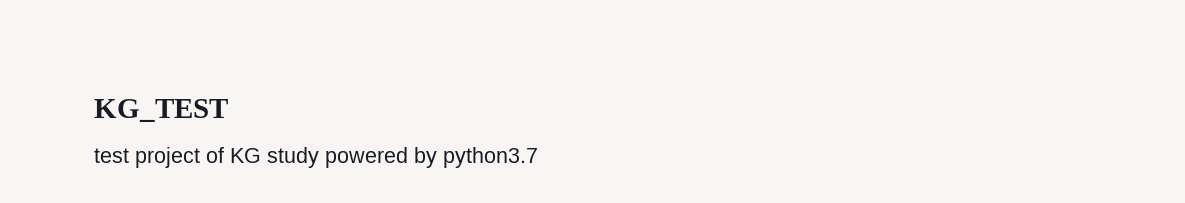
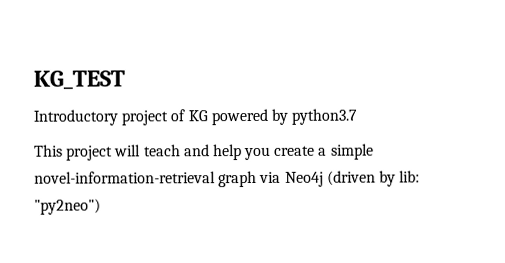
[94,148,129,163] test -> [33,109,118,126] Introductory
[267,147,319,168] study -> (208, 116) none
(538, 157) none -> [34,143,374,161] [34,170,421,188] [34,198,101,215] // This project will teach and help you create a simple novel-information-retrieval graph via Neo4j (driven by lib: "py2neo")

